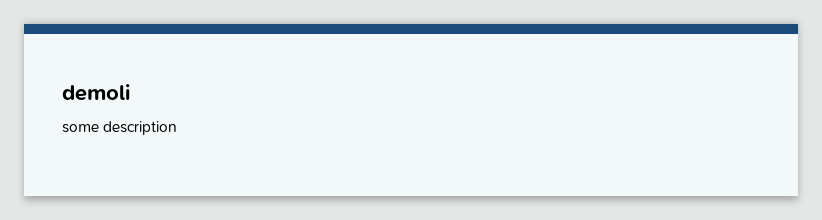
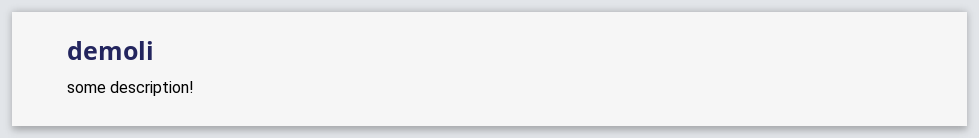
[103,121,178,135] description -> [110,81,195,96] description!

